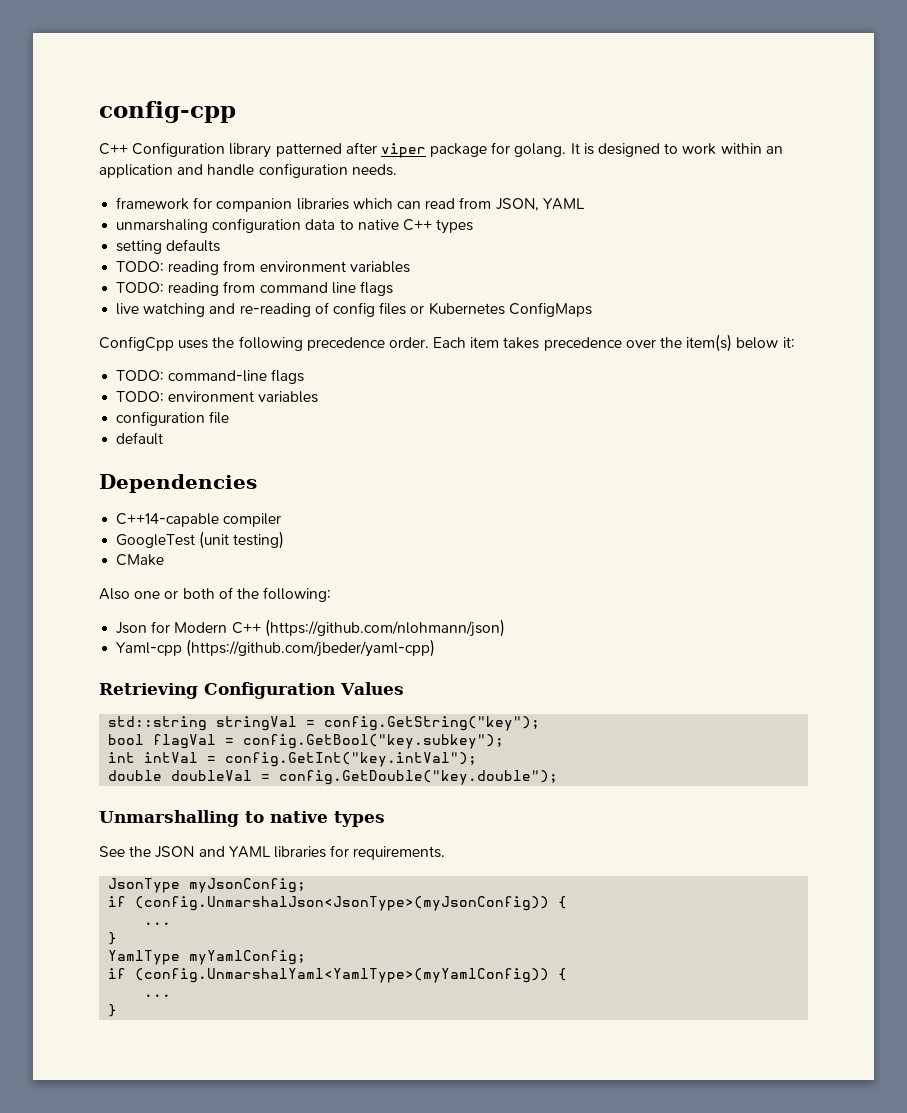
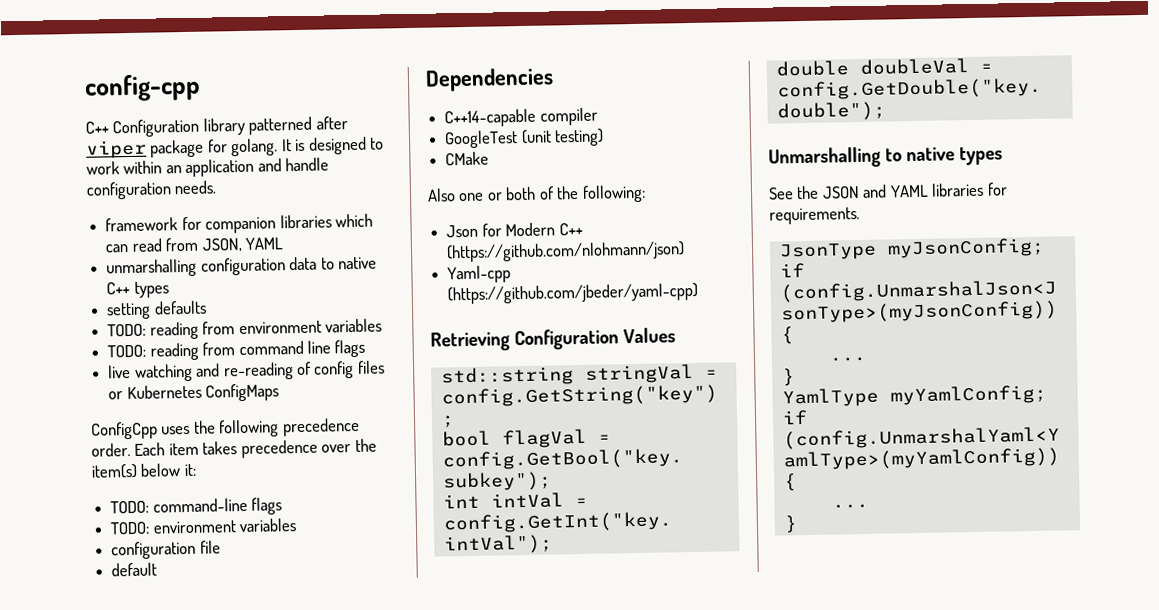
[116,219,209,233] unmarshaling -> [106,258,198,278] unmarshalling

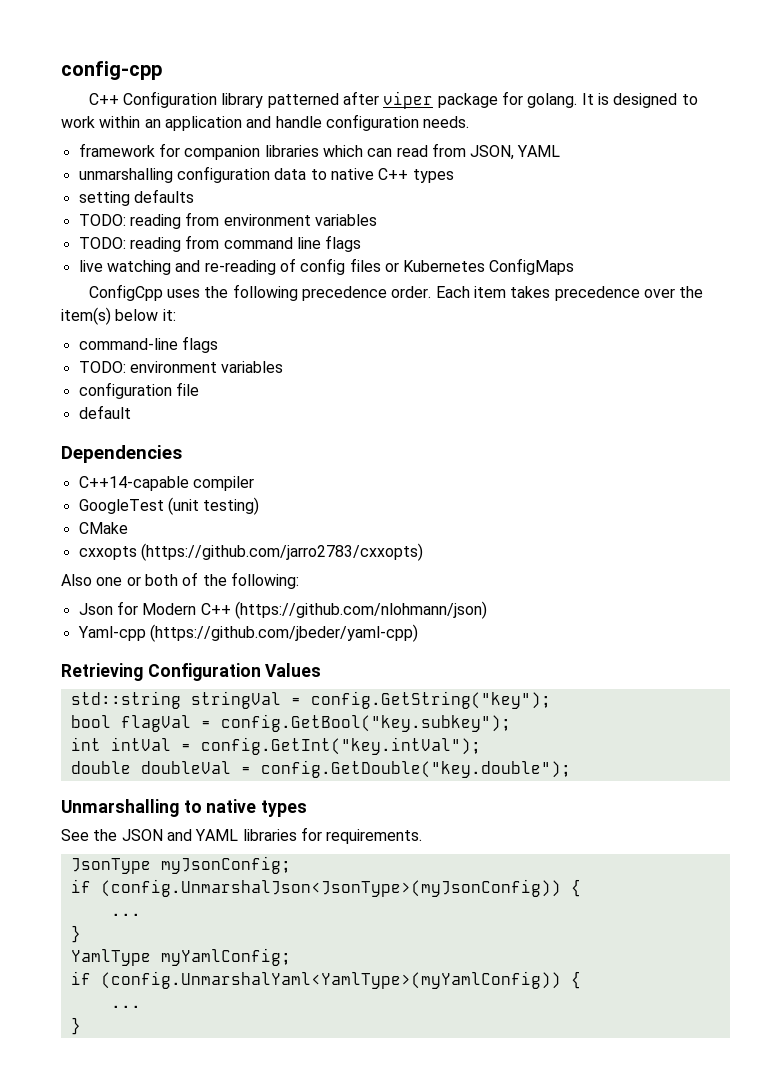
[110,500,150,514] TODO: -> (176, 315) none
(490, 158) none -> [78,543,423,561] // cxxopts (https://github.com/jarro2783/cxxopts)

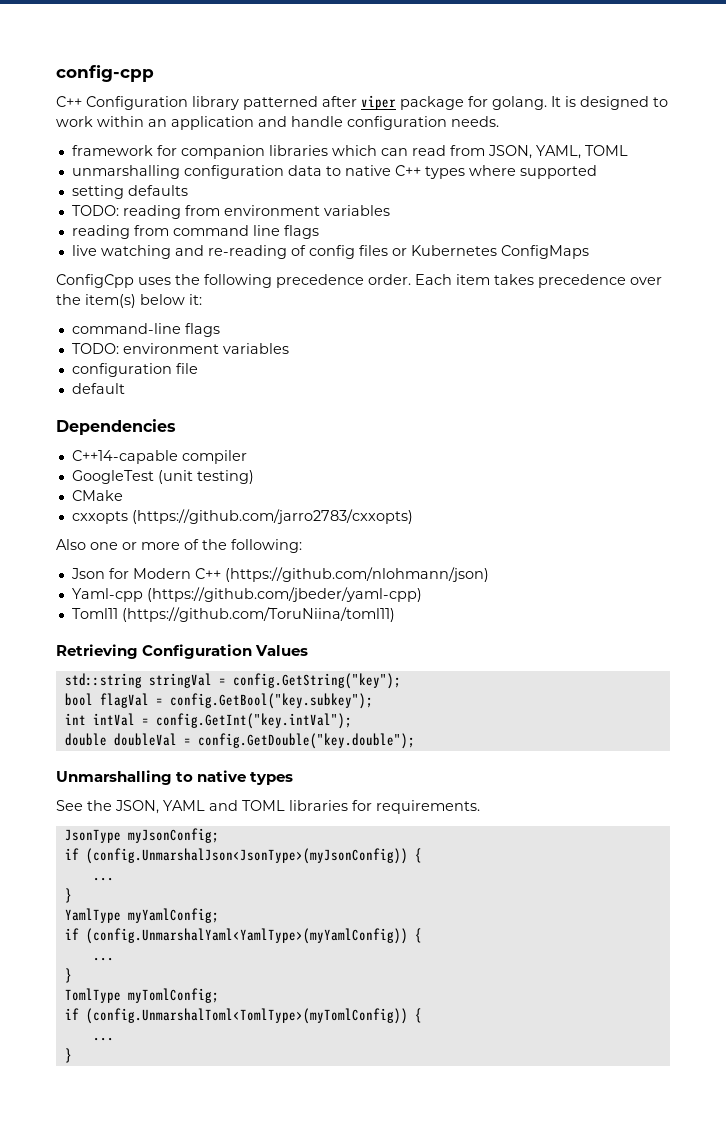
[517,145,561,157] YAML -> [535,145,628,159] YAML, TOML
(454, 176) none -> [468,165,597,179] where supported
[78,237,126,249] TODO: -> (390, 210) none
[144,574,178,586] both -> [141,542,180,550] more
(418, 633) none -> [71,607,395,622] // Toml11 (https://github.com/ToruNiina/toml11)
[121,829,239,841] JSON and YAML -> [115,800,285,814] JSON, YAML and TOML
(81, 1026) none -> [64,988,219,1003] [64,1008,422,1024] [92,1037,114,1041] [64,1048,72,1063] // TomlType myTomlConfig; // if (config.UnmarshalToml<TomlType>(myTomlConfig)) { // ... // }

